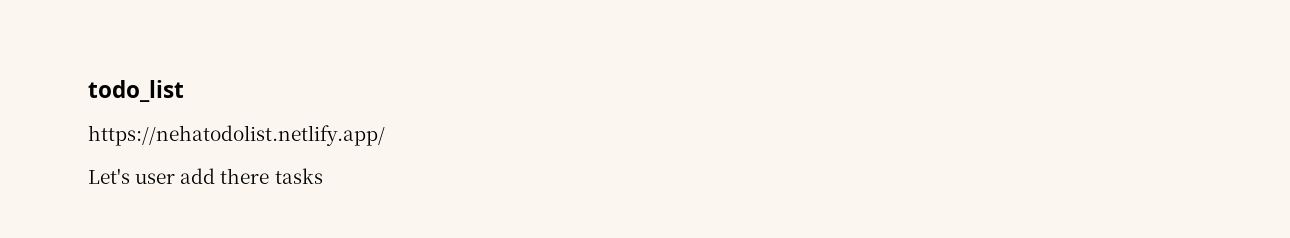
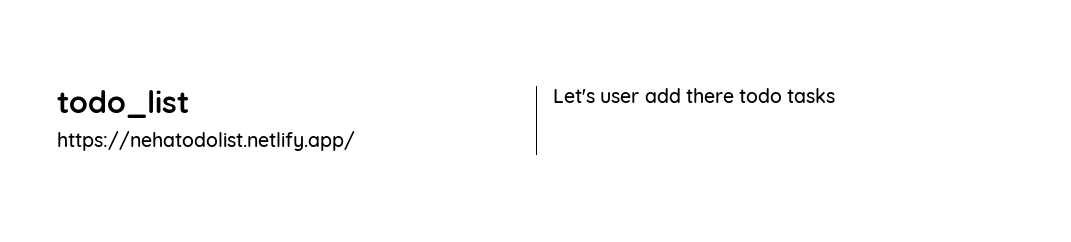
(270, 176) none -> [739,88,783,103] todo

